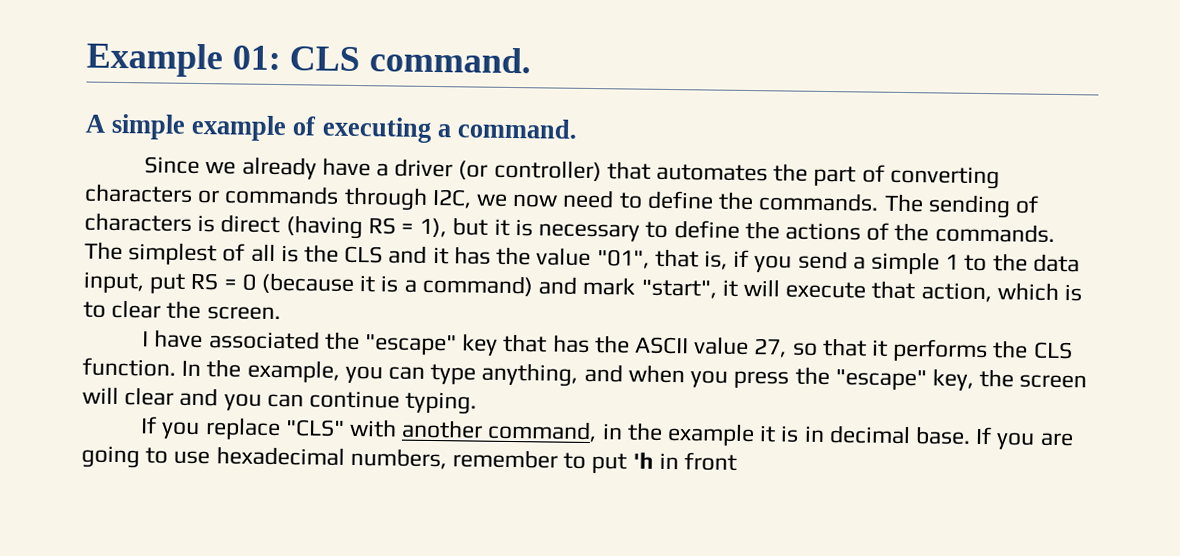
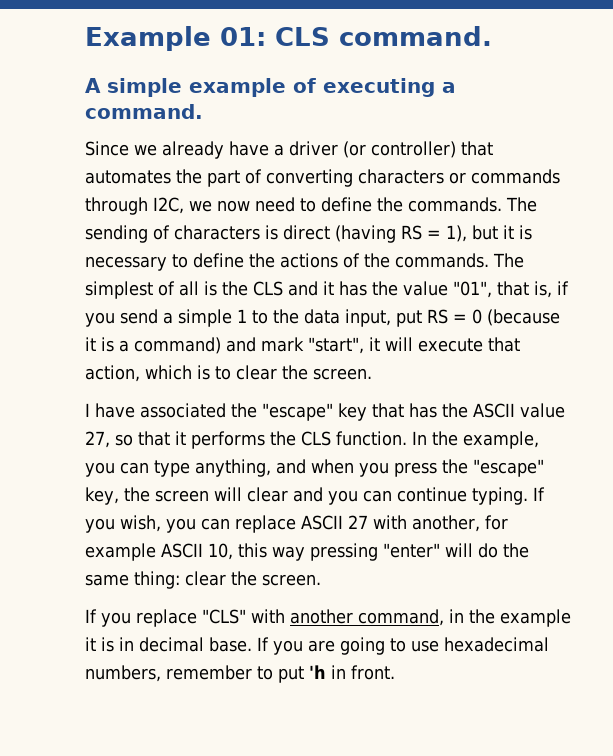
(478, 403) none -> [533,487,545,501] [85,515,508,533] [85,543,529,561] [85,571,321,589] If you wish, you can replace ASCII 27 with another, for example ASCII 10, this way pressing "enter" will do the same thing: clear the screen.
[684,452,738,471] front -> [351,665,395,680] front.

